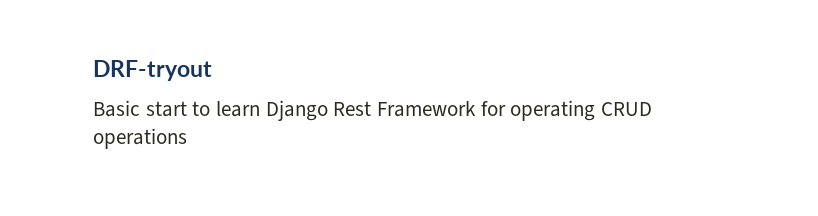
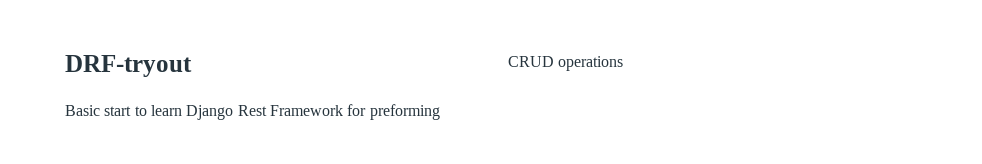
[510,100,596,121] operating -> [369,104,440,120] preforming

